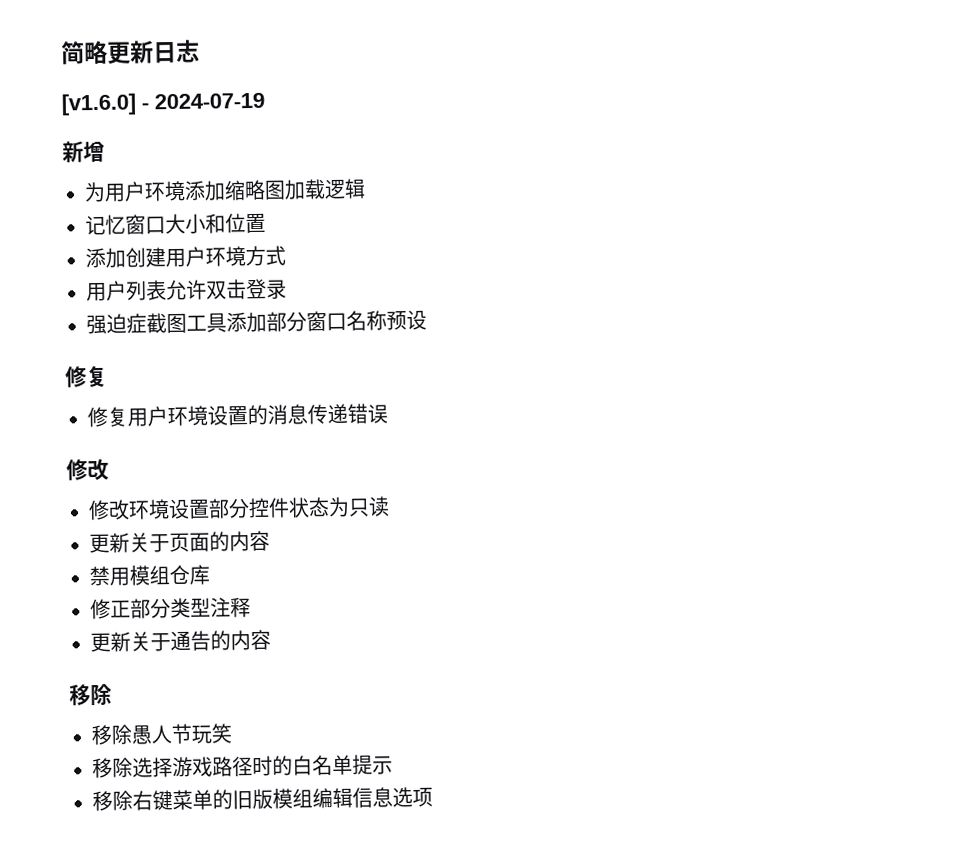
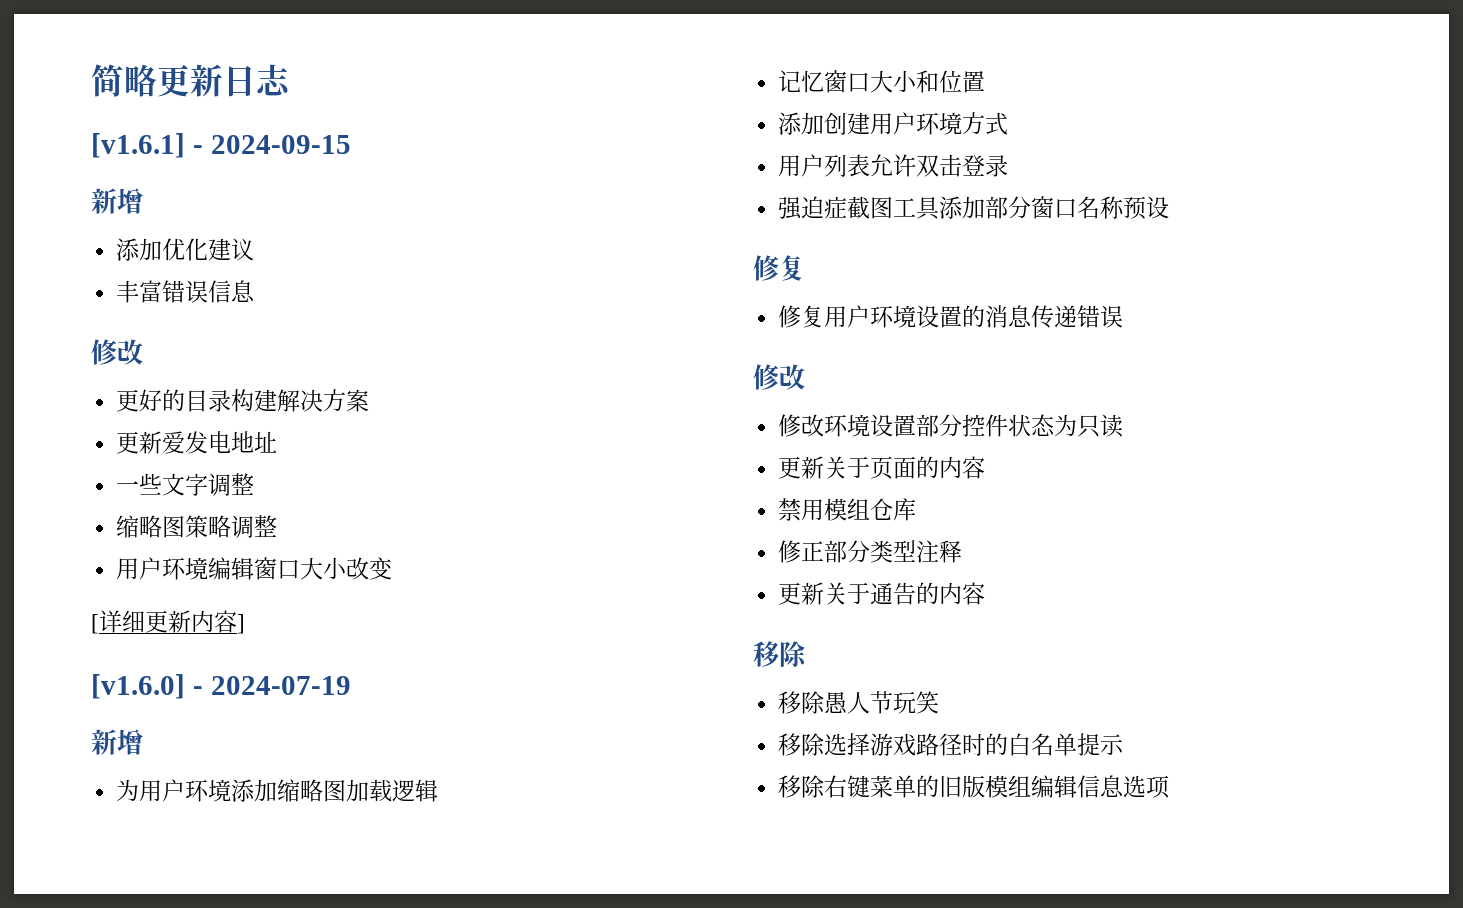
(200, 51) none -> [91,133,351,158] [91,188,143,214] [116,238,255,261] [116,280,256,303] [91,339,143,365] [116,389,370,412] [116,431,278,454] [116,473,255,496] [116,515,278,538] [116,557,393,580] [91,610,245,634] // [v1.6.1] - 2024-09-15 // 新增 // 添加优化建议 // 丰富错误信息 // 修改 // 更好的目录构建解决方案 // 更新爱发电地址 // 一些文字调整 // 缩略图策略调整 // 用户环境编辑窗口大小改变 // [详细更新内容]

